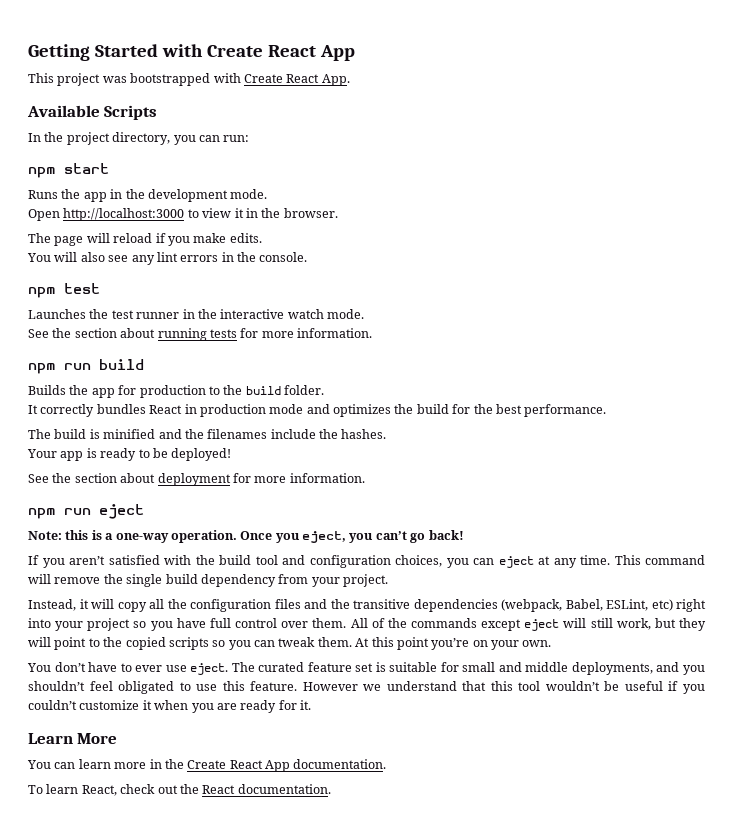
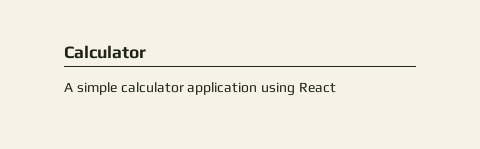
[28,44,355,61] [28,73,350,86] [27,105,158,120] [28,132,250,145] [28,163,109,178] [28,189,268,202] [28,208,338,221] [28,233,262,246] [27,252,308,265] [28,283,100,298] [28,309,364,319] [28,328,372,341] [28,359,144,374] [28,385,324,398] [28,404,607,417] [28,429,387,439] [27,448,232,461] [28,473,365,486] [28,504,144,519] [28,530,464,543] [28,555,705,568] [28,574,388,587] [28,599,706,612] [28,618,706,631] [28,637,552,650] [27,662,705,675] [28,681,705,694] [28,700,311,713] [28,733,118,744] [27,759,387,772] [28,784,331,796] Getting Started with Create React App // This project was bootstrapped with Create React App. // Available Scripts // In the project directory, you can run: // npm start // Runs the app in the development mode. // Open http://localhost:3000 to view it in the browser. // The page will reload if you make edits. // You will also see any lint errors in the console. // npm test // Launches the test runner in the interactive watch mode. // See the section about running tests for more information. // npm run build // Builds the app for production to the build folder. // It correctly bundles React in production mode and optimizes the build for the best performance. // The build is minified and the filenames include the hashes. // Your app is ready to be deployed! // See the section about deployment for more information. // npm run eject // Note: this is a one-way operation. Once you eject, you can’t go back! // If you aren’t satisfied with the build tool and configuration choices, you can eject at any time. This command will remove the single build dependency from your project. // Instead, it will copy all the configuration files and the transitive dependencies (webpack, Babel, ESLint, etc) right into your project so you have full control over them. All of the commands except eject will still work, but they will point to the copied scripts so you can tweak them. At this point you’re on your own. // You don’t have to ever use eject. The curated feature set is suitable for small and middle deployments, and you shouldn’t feel obligated to use this feature. However we understand that this tool wouldn’t be useful if you couldn’t customize it when you are ready for it. // Learn More // You can learn more in the Create React App documentation. // To learn React, check out the React documentation. -> [64,45,146,59] [64,82,336,96] Calculator // A simple calculator application using React

